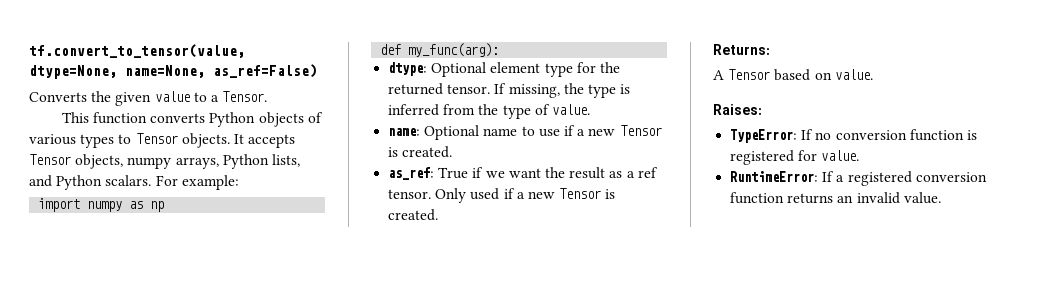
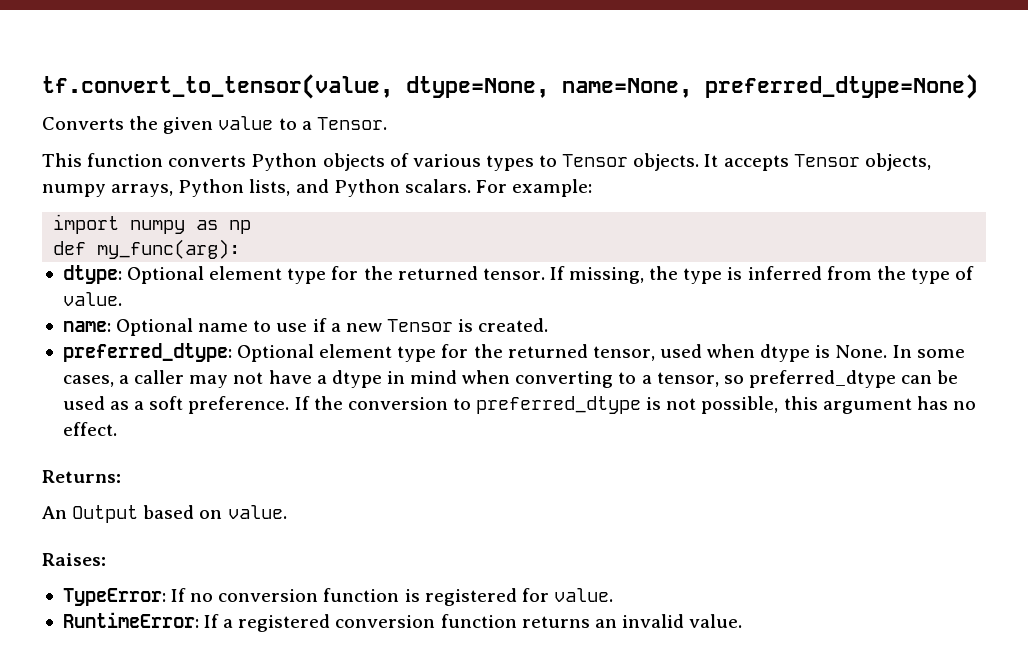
[213,64,317,78] as_ref=False) -> [705,74,978,99] preferred_dtype=None)
[388,167,658,180] [388,188,616,203] [388,209,439,221] as_ref: True if we want the result as a ref tensor. Only used if a new Tensor is created. -> [62,343,965,362] [62,370,959,388] [62,396,976,414] [62,422,117,436] preferred_dtype: Optional element type for the returned tensor, used when dtype is None. In some cases, a caller may not have a dtype in mind when converting to a tensor, so preferred_dtype can be used as a soft preference. If the conversion to preferred_dtype is not possible, this argument has no effect.
[713,69,771,80] A Tensor -> [42,505,139,523] An Output

